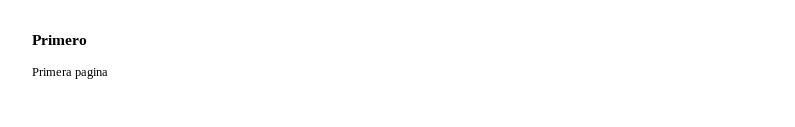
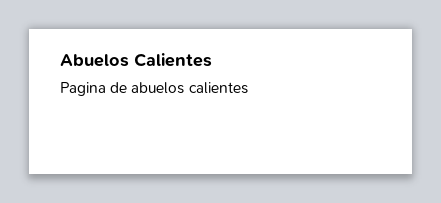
[32,35,87,45] [32,68,109,79] Primero // Primera pagina -> [60,53,212,67] [60,82,248,96] Abuelos Calientes // Pagina de abuelos calientes

